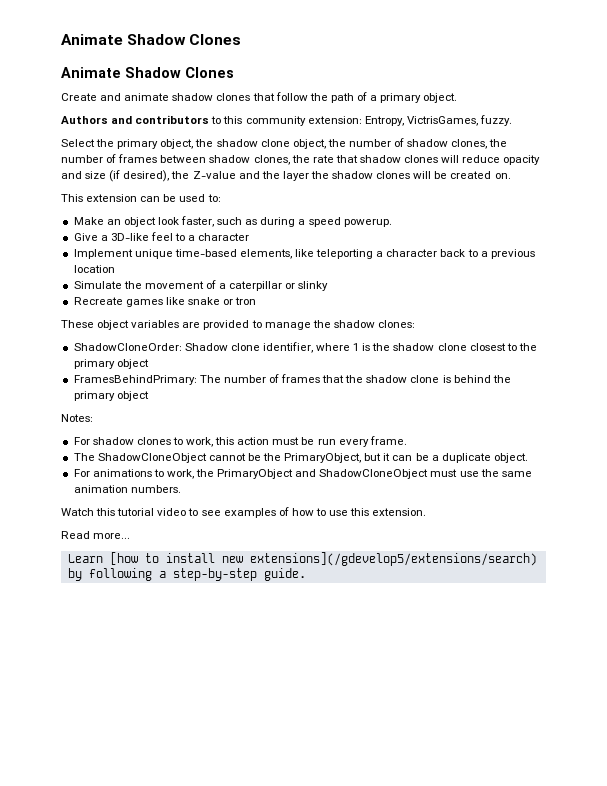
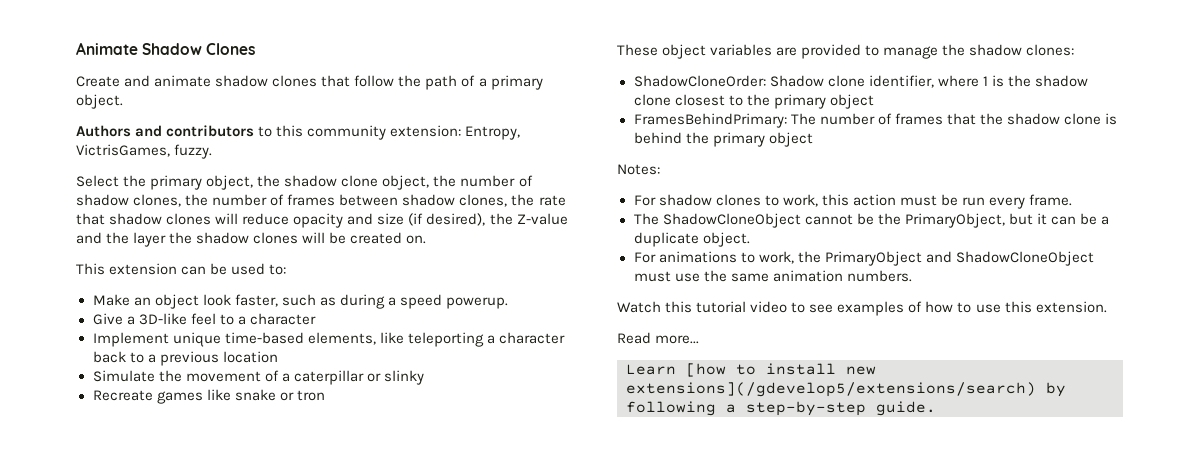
[61,34,242,45] [61,67,234,78] Animate Shadow Clones // Animate Shadow Clones -> [76,42,256,55] Animate Shadow Clones

